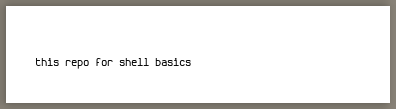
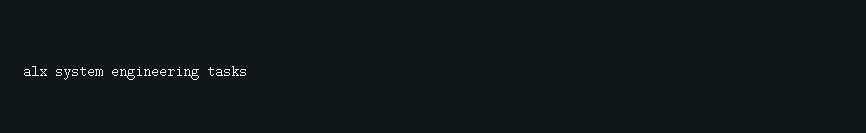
[35,58,191,69] this repo for shell basics -> [23,65,247,80] alx system engineering tasks

